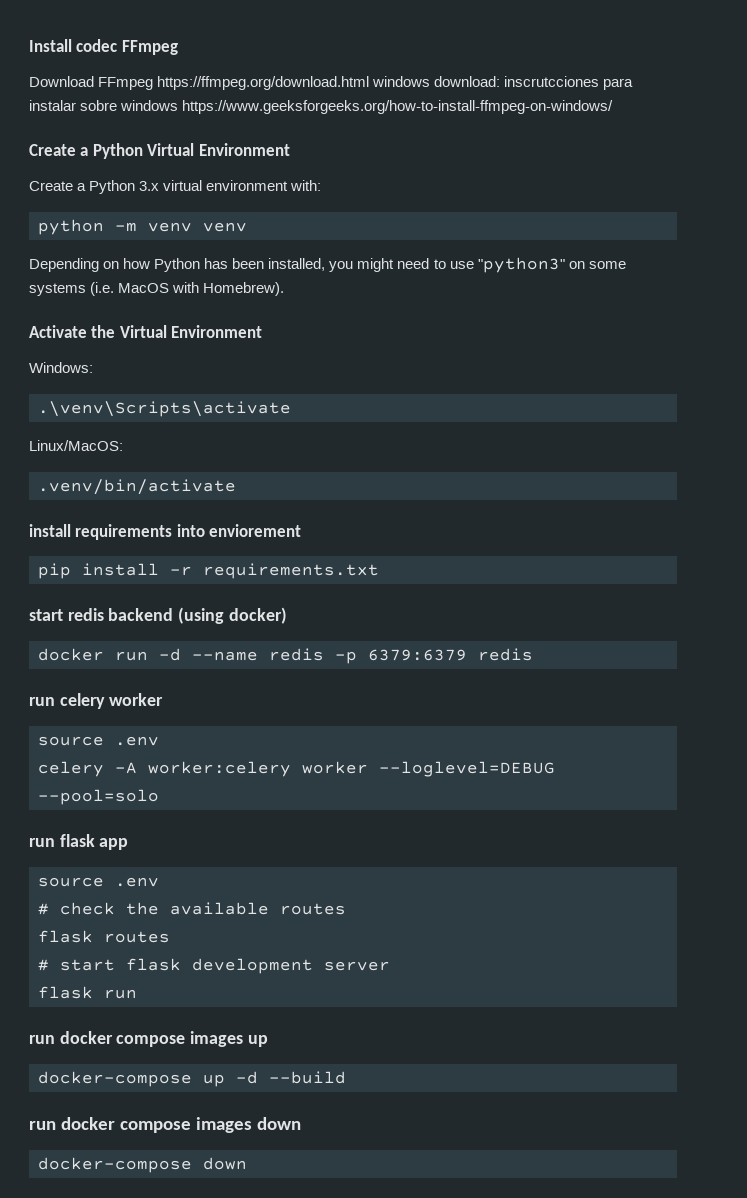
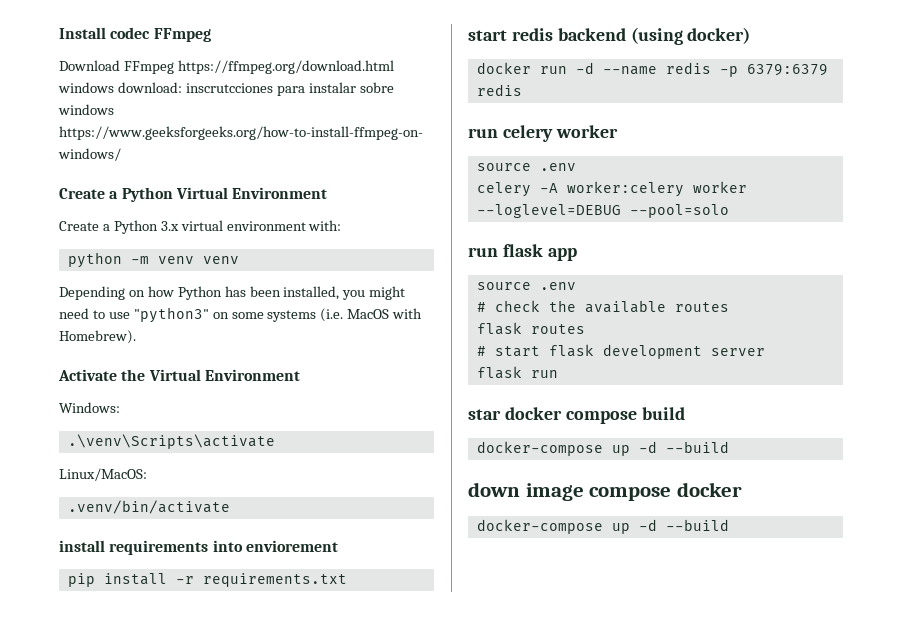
[29,1031,268,1047] run docker compose images up -> [468,407,685,424] star docker compose build
[29,1117,301,1133] [38,1157,247,1173] run docker compose images down // docker-compose down -> [468,482,742,501] [476,519,729,534] down image compose docker // docker-compose up -d --build

